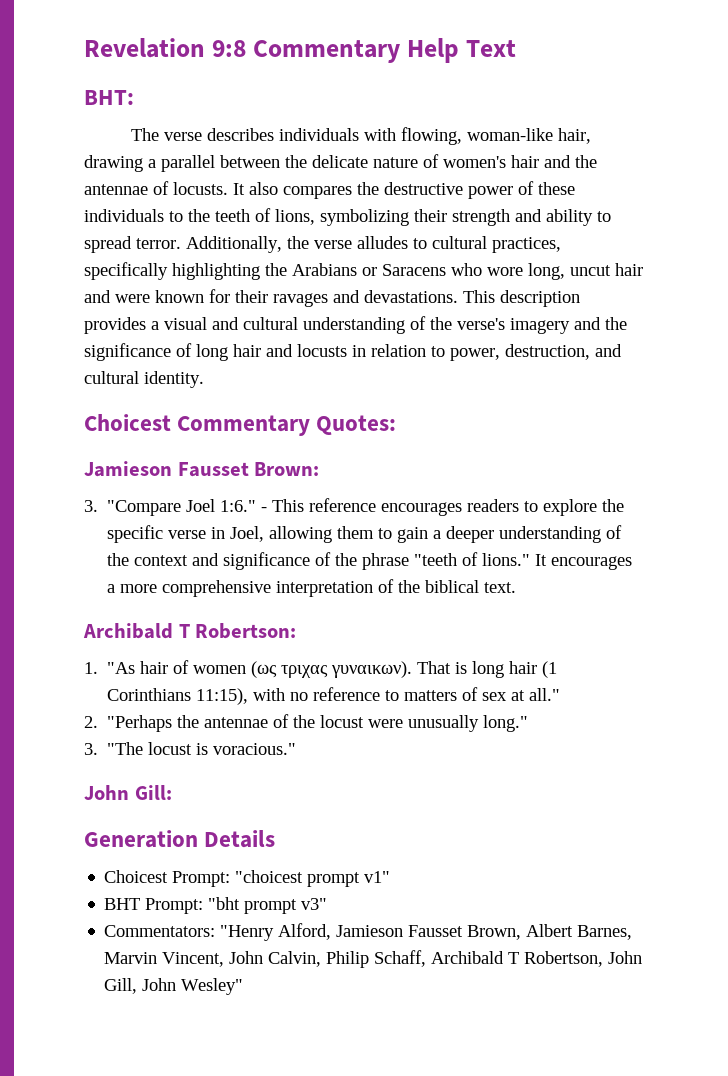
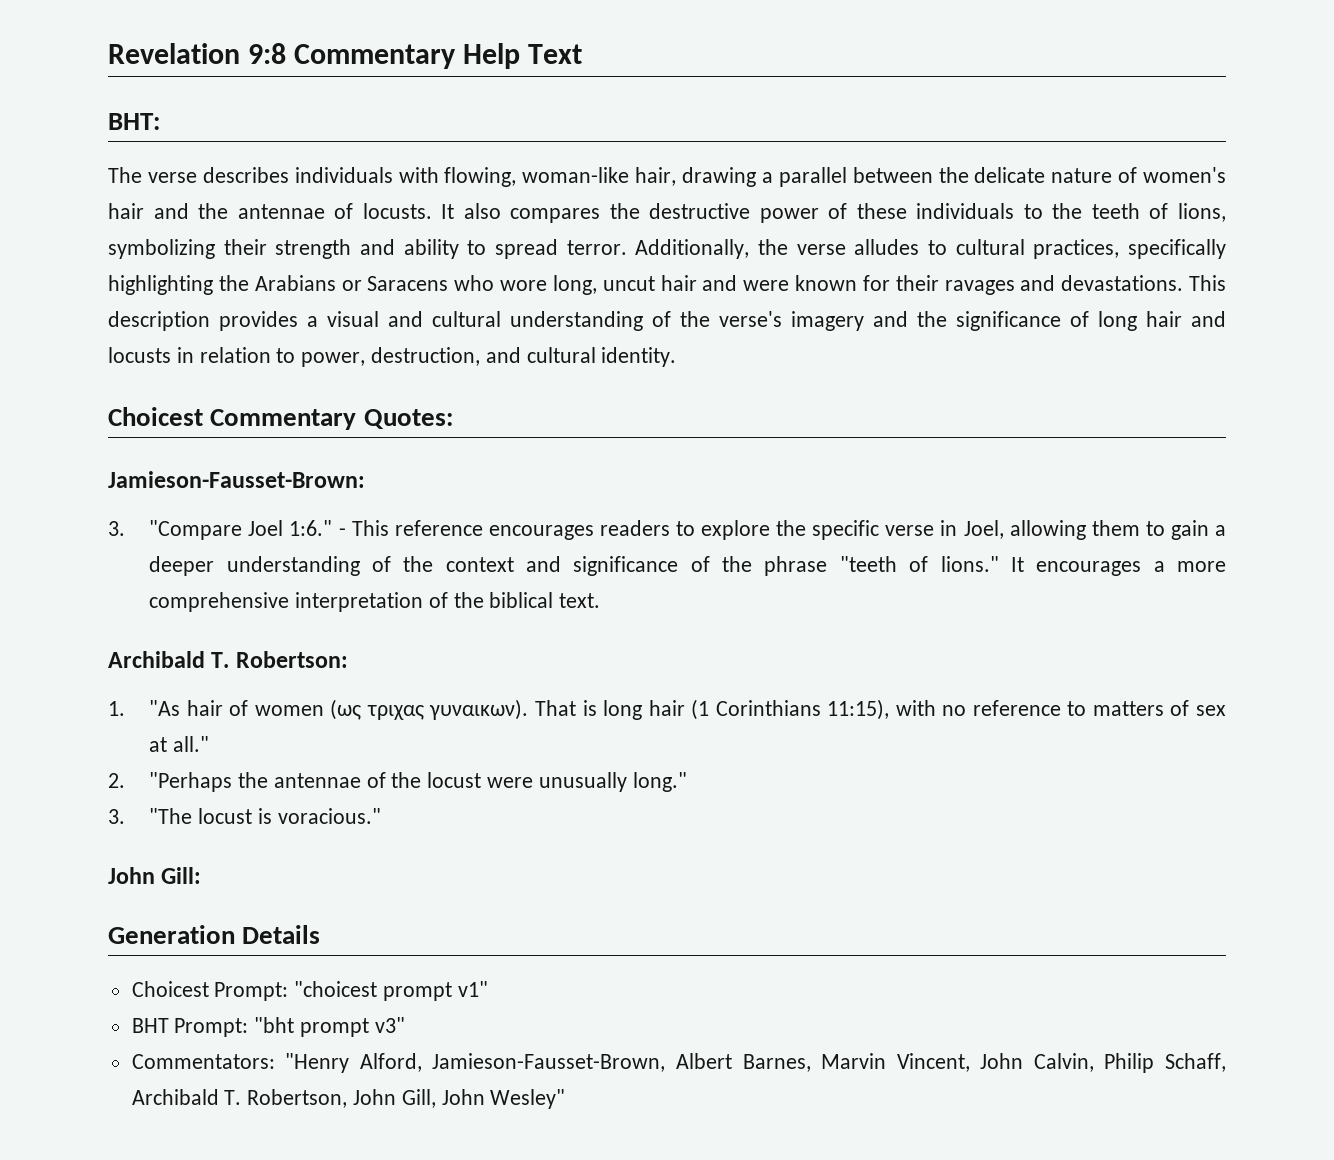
[84,461,320,477] Jamieson Fausset Brown: -> [108,471,365,488] Jamieson-Fausset-Brown:
[178,624,190,638] T -> [211,652,230,668] T.
[336,925,522,940] Jamieson Fausset Brown, -> [432,1053,666,1072] Jamieson-Fausset-Brown,
[508,952,520,964] T -> [224,1090,242,1105] T.

